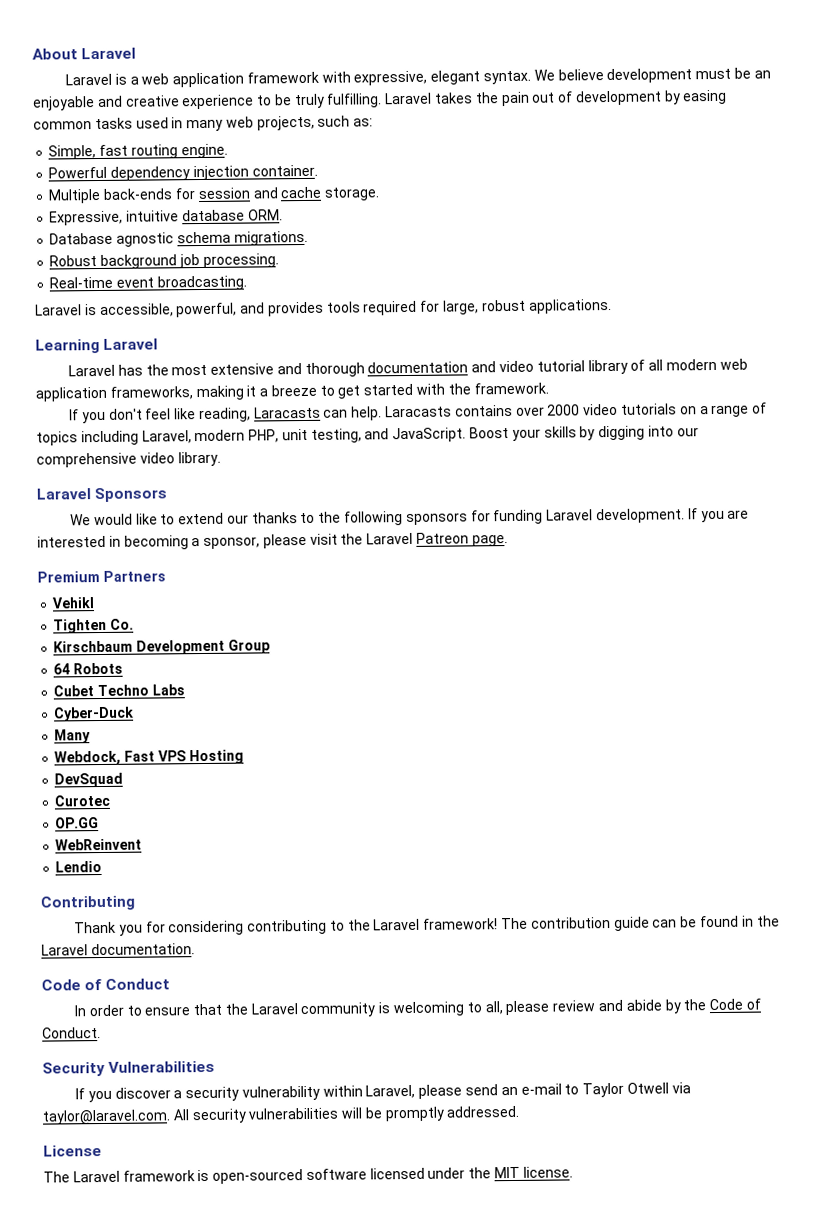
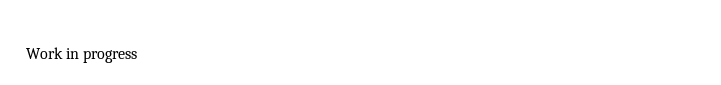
[32,47,137,60] [65,67,771,88] [32,89,728,111] [33,115,374,132] [48,143,228,160] [48,164,318,181] [48,186,381,204] [49,209,283,226] [49,230,308,247] [49,253,279,269] [49,275,247,291] [35,298,612,318] [35,338,159,354] [68,358,748,377] [35,382,549,402] [69,402,768,424] [36,425,699,446] [36,451,221,468] [36,487,168,503] [70,508,750,526] [37,532,508,550] [37,570,166,583] [52,597,96,609] [53,618,135,634] [53,639,270,655] [53,662,124,675] [53,684,185,697] [53,706,135,722] [54,729,92,744] [54,749,244,766] [54,772,124,788] [54,794,111,807] [55,817,100,829] [55,838,143,851] [55,860,103,873] [40,895,135,911] [74,915,780,936] [41,943,195,956] [41,978,171,991] [74,998,761,1018] [42,1027,101,1039] [42,1060,216,1077] [75,1082,691,1103] [42,1105,520,1125] [43,1145,102,1157] [43,1166,573,1184] About Laravel // Laravel is a web application framework with expressive, elegant syntax. We believe development must be an enjoyable and creative experience to be truly fulfilling. Laravel takes the pain out of development by easing common tasks used in many web projects, such as: // Simple, fast routing engine. // Powerful dependency injection container. // Multiple back-ends for session and cache storage. // Expressive, intuitive database ORM. // Database agnostic schema migrations. // Robust background job processing. // Real-time event broadcasting. // Laravel is accessible, powerful, and provides tools required for large, robust applications. // Learning Laravel // Laravel has the most extensive and thorough documentation and video tutorial library of all modern web application frameworks, making it a breeze to get started with the framework. // If you don't feel like reading, Laracasts can help. Laracasts contains over 2000 video tutorials on a range of topics including Laravel, modern PHP, unit testing, and JavaScript. Boost your skills by digging into our comprehensive video library. // Laravel Sponsors // We would like to extend our thanks to the following sponsors for funding Laravel development. If you are interested in becoming a sponsor, please visit the Laravel Patreon page. // Premium Partners // Vehikl // Tighten Co. // Kirschbaum Development Group // 64 Robots // Cubet Techno Labs // Cyber-Duck // Many // Webdock, Fast VPS Hosting // DevSquad // Curotec // OP.GG // WebReinvent // Lendio // Contributing // Thank you for considering contributing to the Laravel framework! The contribution guide can be found in the Laravel documentation. // Code of Conduct // In order to ensure that the Laravel community is welcoming to all, please review and abide by the Code of Conduct. // Security Vulnerabilities // If you discover a security vulnerability within Laravel, please send an e-mail to Taylor Otwell via taylor@laravel.com. All security vulnerabilities will be promptly addressed. // License // The Laravel framework is open-sourced software licensed under the MIT license. -> [26,47,138,63] Work in progress

